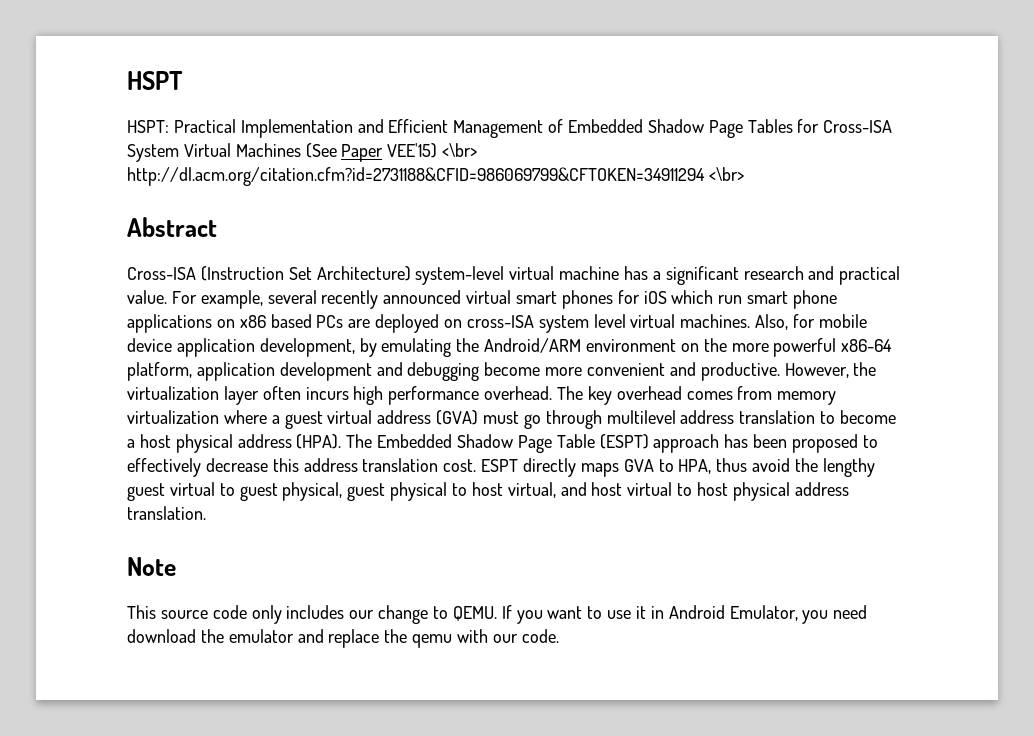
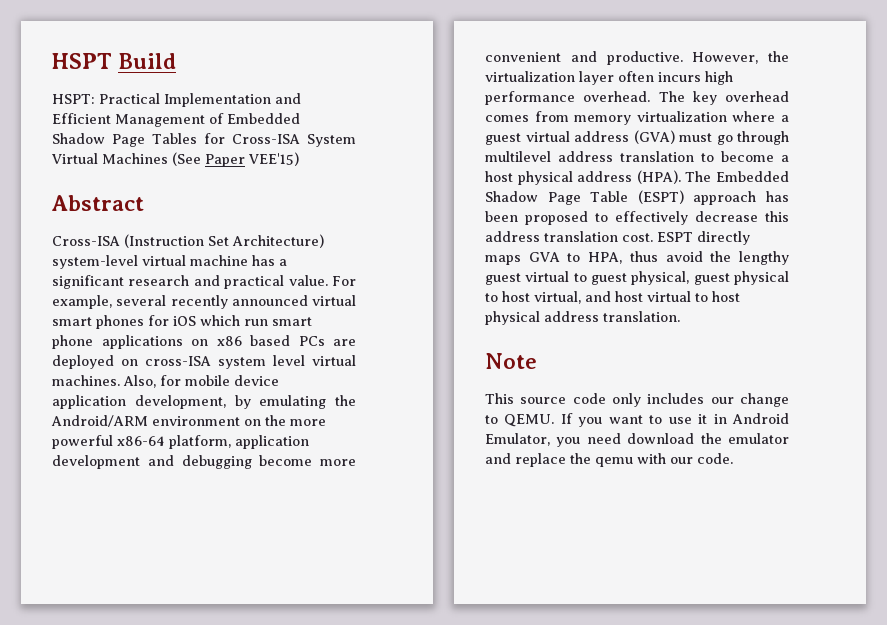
(183, 80) none -> [118,53,177,69] Build
[442,143,478,157] [127,167,744,186] <\br> http://dl.acm.org/citation.cfm?id=2731188&CFID=986069799&CFTOKEN=34911294 <\br> -> (299, 159) none

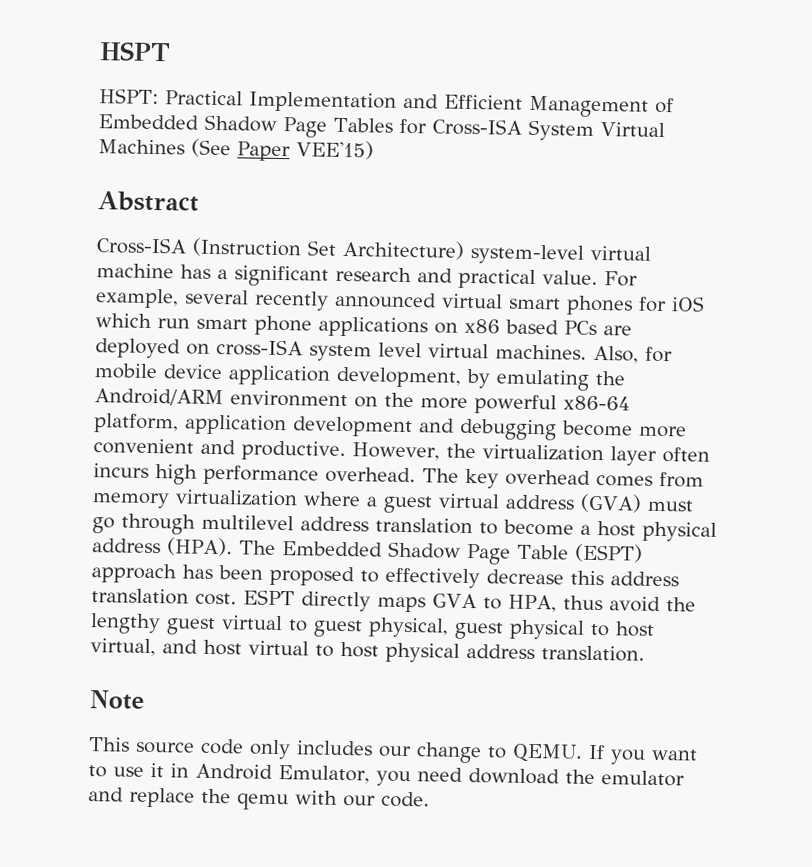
[118,53,177,69] Build -> (171, 51) none

